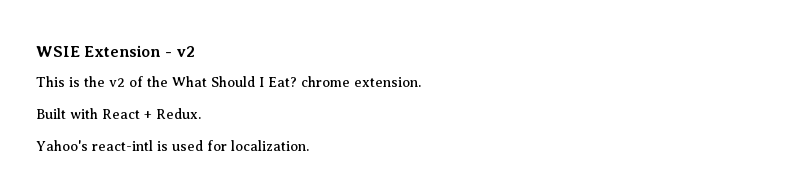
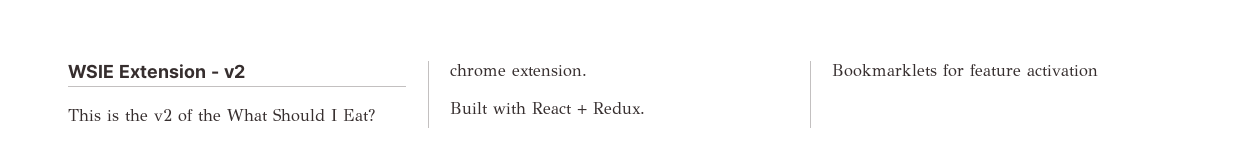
[36,140,309,151] Yahoo's react-intl is used for localization. -> [832,64,1098,77] Bookmarklets for feature activation

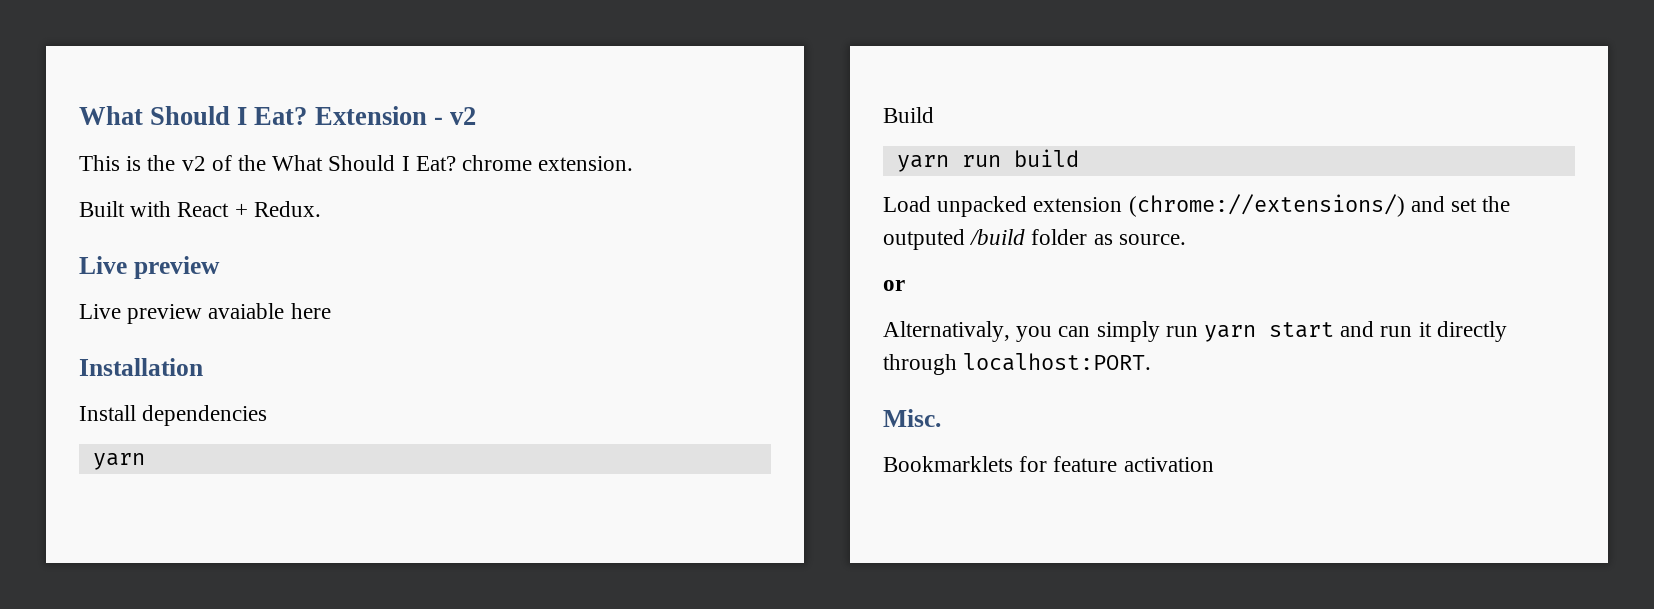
[68,64,114,79] WSIE -> [79,106,308,125] What Should I Eat?
(645, 108) none -> [79,256,220,279] [79,303,331,324] [79,358,203,376] [79,405,268,426] [92,453,145,470] [883,107,934,123] [896,149,1079,172] [883,194,1511,217] [883,229,1186,250] [883,280,905,291] [883,321,1507,342] [883,353,1152,375] [883,409,941,427] // Live preview // Live preview avaiable here // Installation // Install dependencies // yarn // Build // yarn run build // Load unpacked extension (chrome://extensions/) and set the outputed /build folder as source. // or // Alternativaly, you can simply run yarn start and run it directly through localhost:PORT. // Misc.

